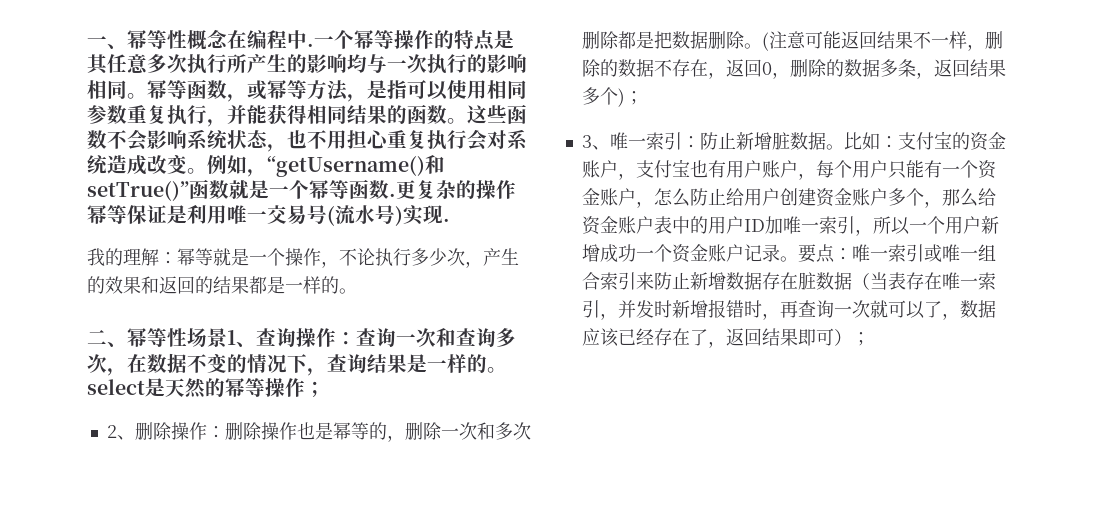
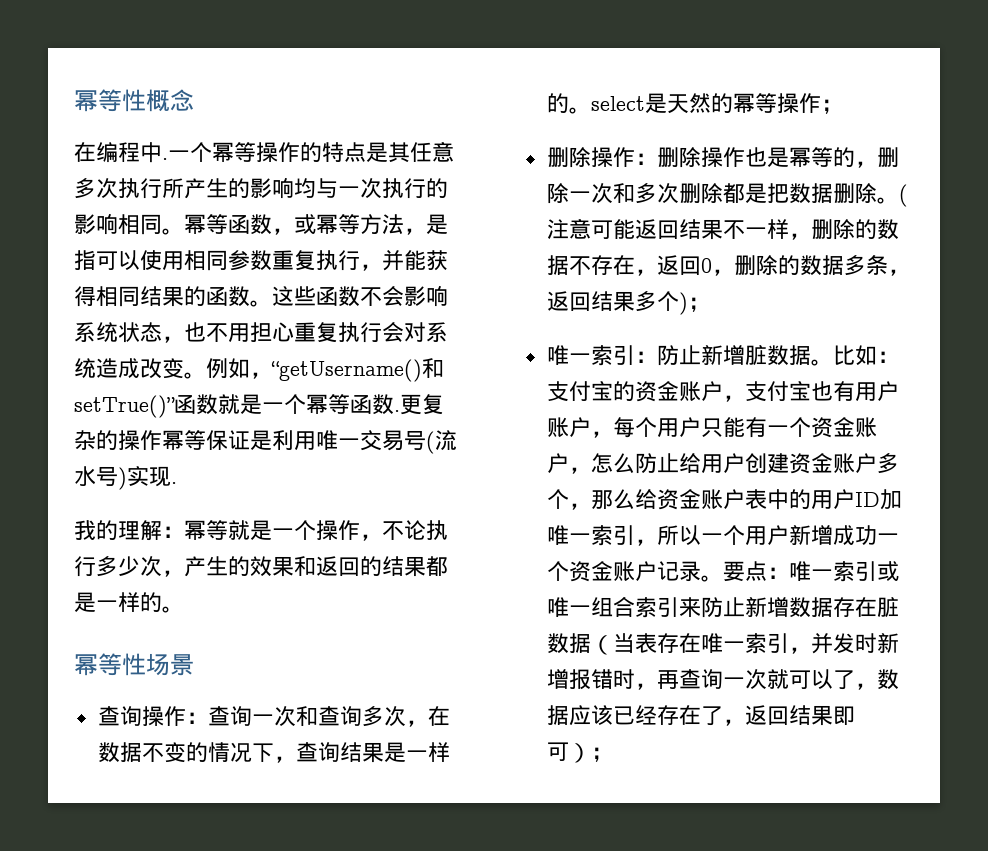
[87,36,127,49] 一、 -> (74, 101) none
(228, 39) none -> (194, 100) //
[87,330,127,347] 二、 -> (184, 609) none
[227,330,256,347] 1、 -> (194, 665) //
[106,425,135,440] 2、 -> (843, 106) none
[581,135,610,150] 3、 -> (710, 304) none

